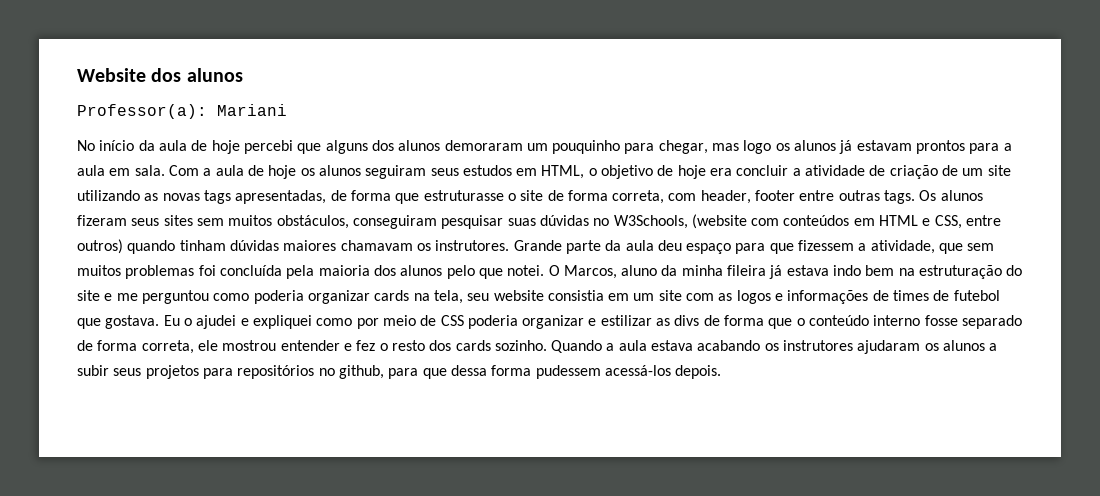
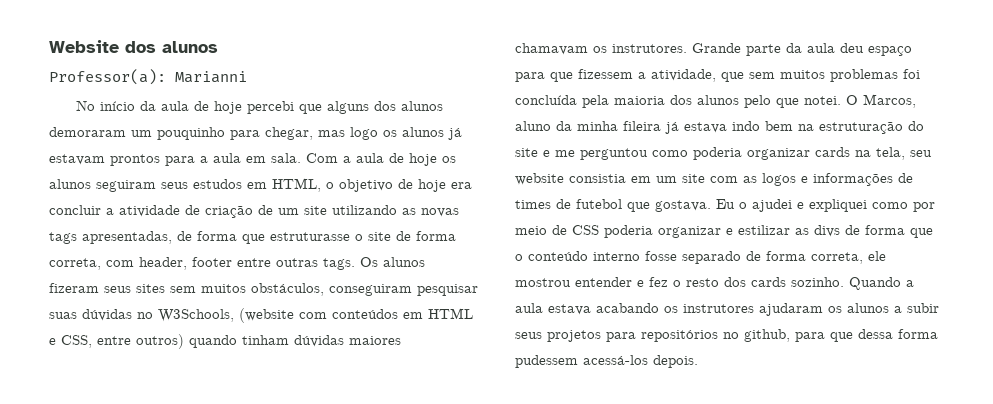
[217,104,287,116] Mariani -> [175,71,247,83] Marianni

